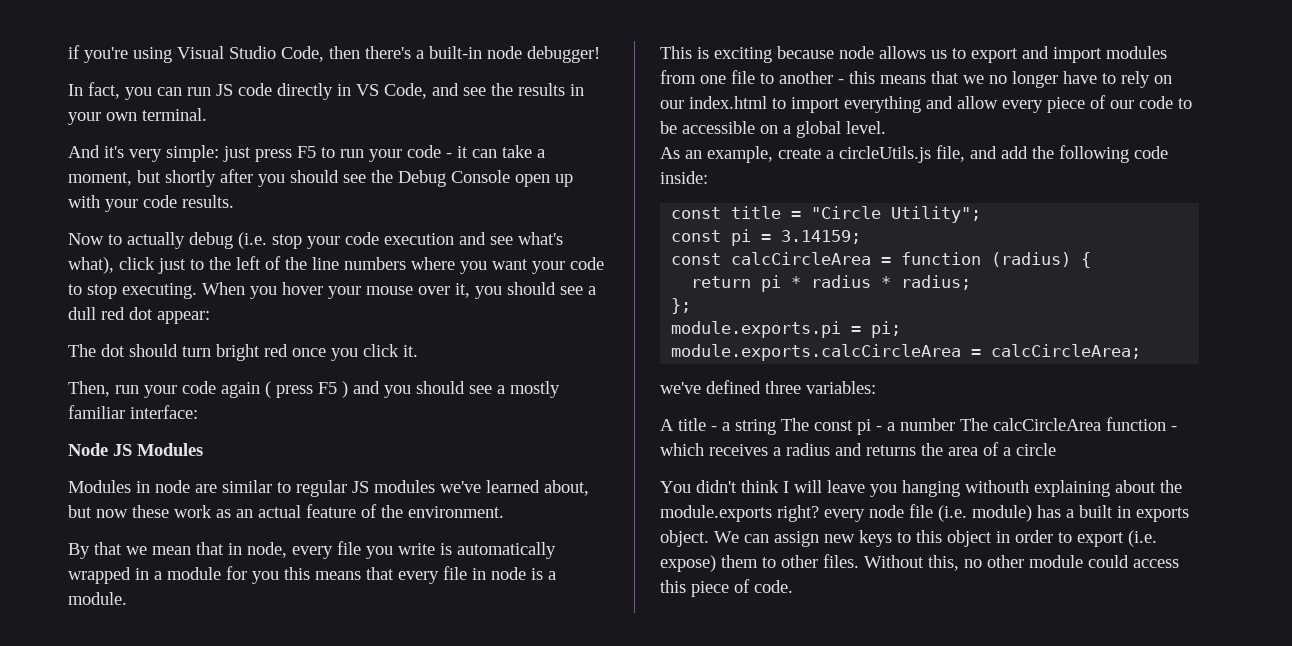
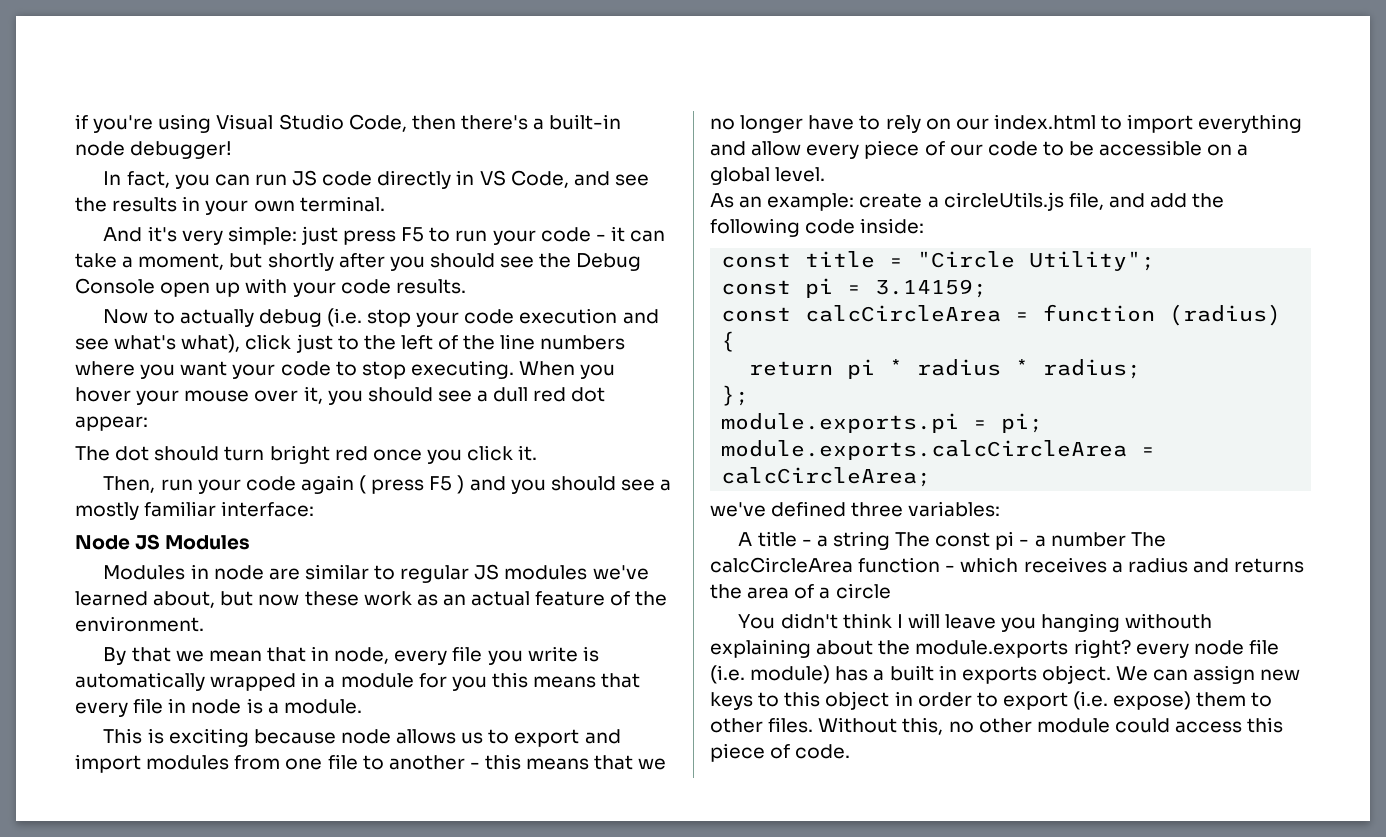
[707,146,773,163] example, -> [767,193,855,211] example:

